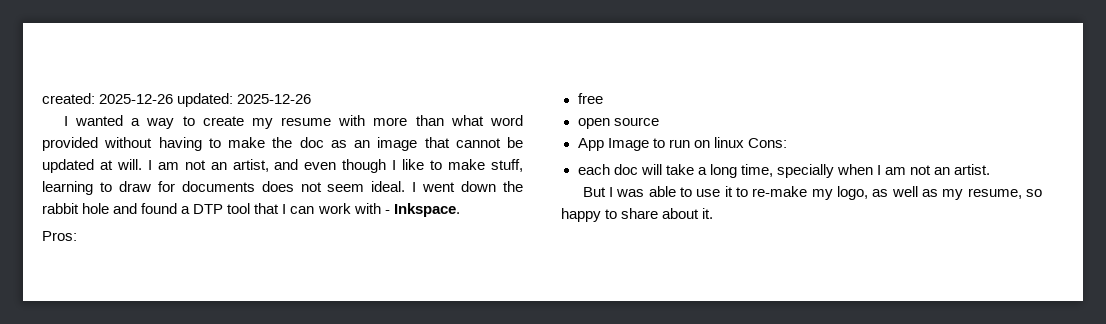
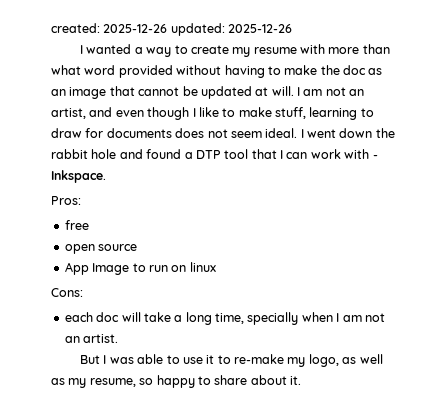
(744, 142) none -> (216, 267) //

